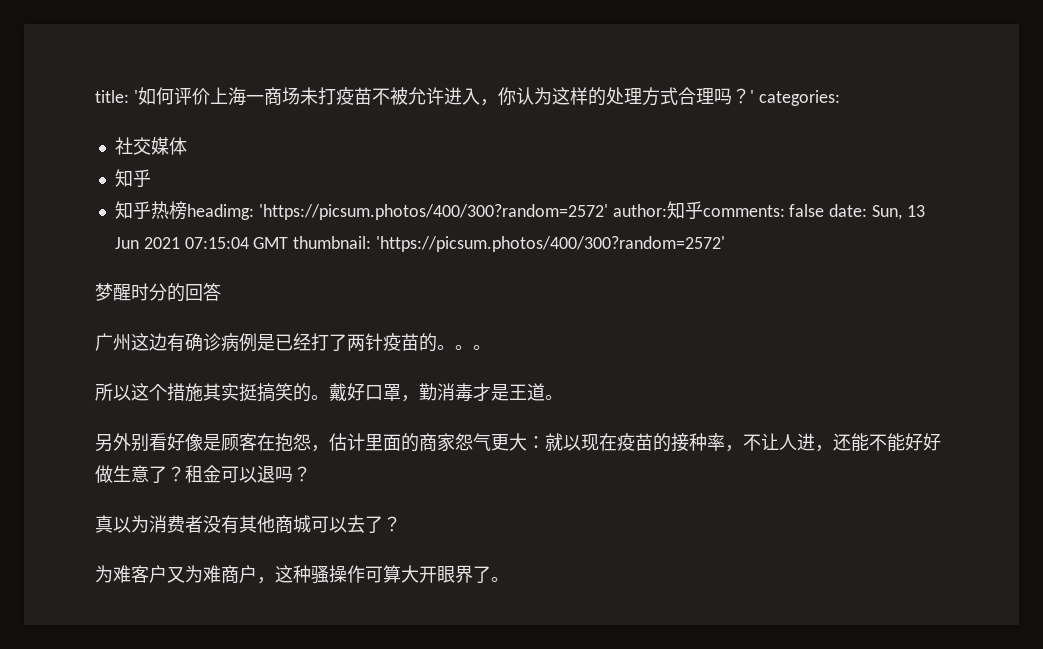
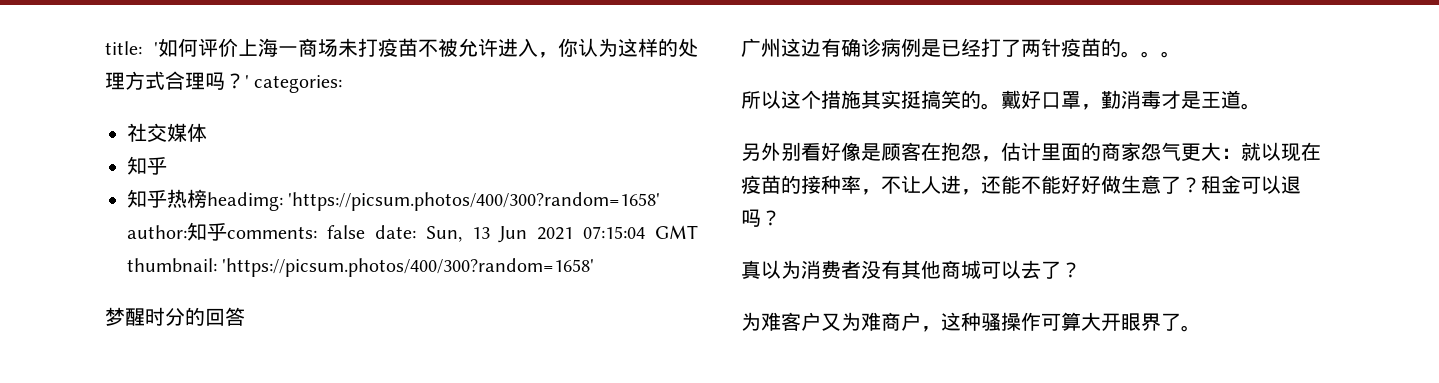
[258,204,608,220] 'https://picsum.photos/400/300?random=2572' -> [288,192,661,211] 'https://picsum.photos/400/300?random=1658'
[376,236,726,252] 'https://picsum.photos/400/300?random=2572' -> [222,258,595,277] 'https://picsum.photos/400/300?random=1658'

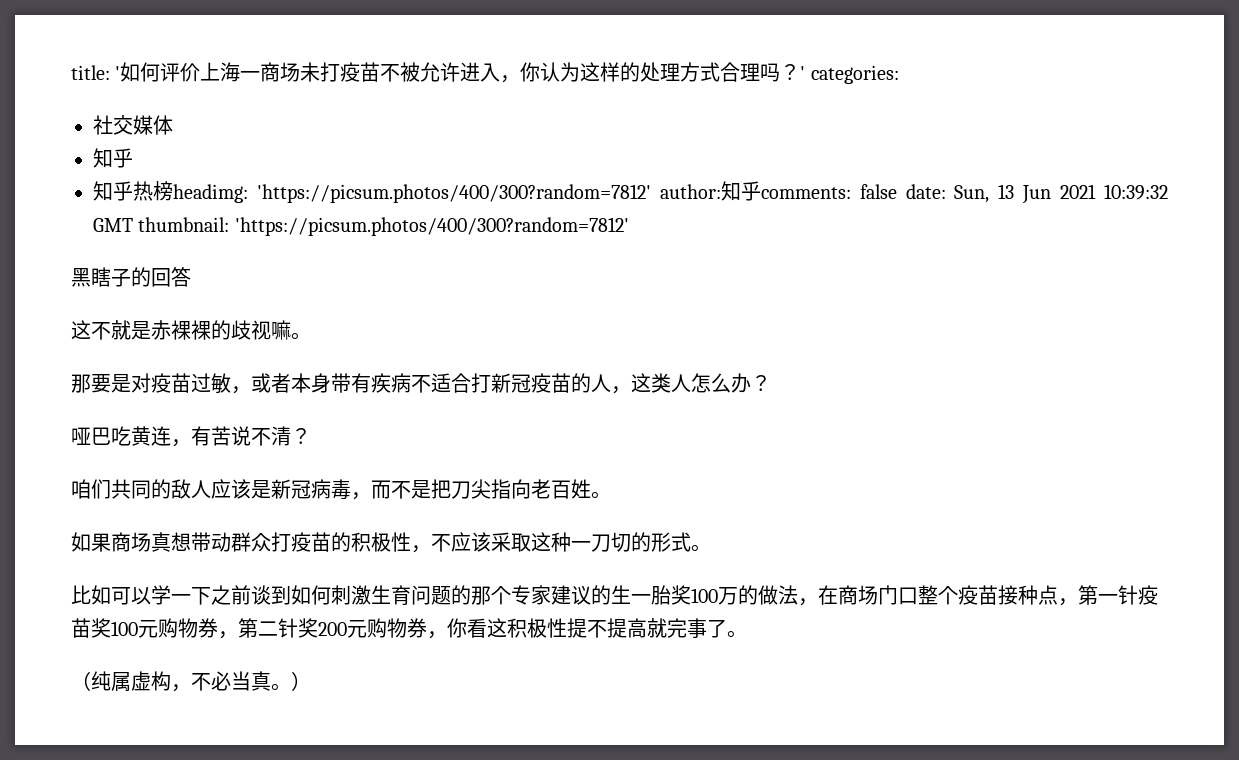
[288,192,661,211] 'https://picsum.photos/400/300?random=1658' -> [256,184,651,203] 'https://picsum.photos/400/300?random=7812'
[583,226,646,239] 07:15:04 -> [1104,184,1169,200] 10:39:32
[222,258,595,277] [105,307,185,326] 'https://picsum.photos/400/300?random=1658' // 梦醒时分 -> [234,217,629,236] [71,267,131,287] 'https://picsum.photos/400/300?random=7812' // 黑瞎子
[741,38,1181,58] [741,90,1261,110] [741,142,1321,162] [741,175,1301,195] [741,209,781,227] [741,260,1081,279] [741,312,1201,332] 广州这边有确诊病例是已经打了两针疫苗的。。。 // 所以这个措施其实挺搞笑的。戴好口罩，勤消毒才是王道。 // 另外别看好像是顾客在抱怨，估计里面的商家怨气更大：就以现在疫苗的接种率，不让人进，还能不能好好做生意了？租金可以退吗？ // 真以为消费者没有其他商城可以去了？ // 为难客户又为难商户，这种骚操作可算大开眼界了。 -> [71,320,311,340] [71,373,771,394] [71,426,311,447] [71,479,611,500] [71,532,711,553] [71,585,1158,606] [71,618,747,639] [71,671,311,692] 这不就是赤裸裸的歧视嘛。 // 那要是对疫苗过敏，或者本身带有疾病不适合打新冠疫苗的人，这类人怎么办？ // 哑巴吃黄连，有苦说不清？ // 咱们共同的敌人应该是新冠病毒，而不是把刀尖指向老百姓。 // 如果商场真想带动群众打疫苗的积极性，不应该采取这种一刀切的形式。 // 比如可以学一下之前谈到如何刺激生育问题的那个专家建议的生一胎奖100万的做法，在商场门口整个疫苗接种点，第一针疫苗奖100元购物券，第二针奖200元购物券，你看这积极性提不提高就完事了。 // （纯属虚构，不必当真。）

